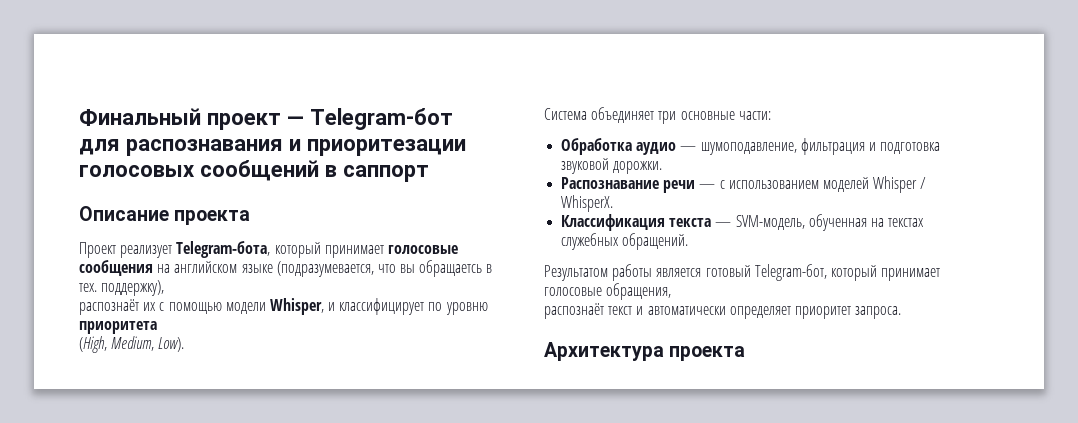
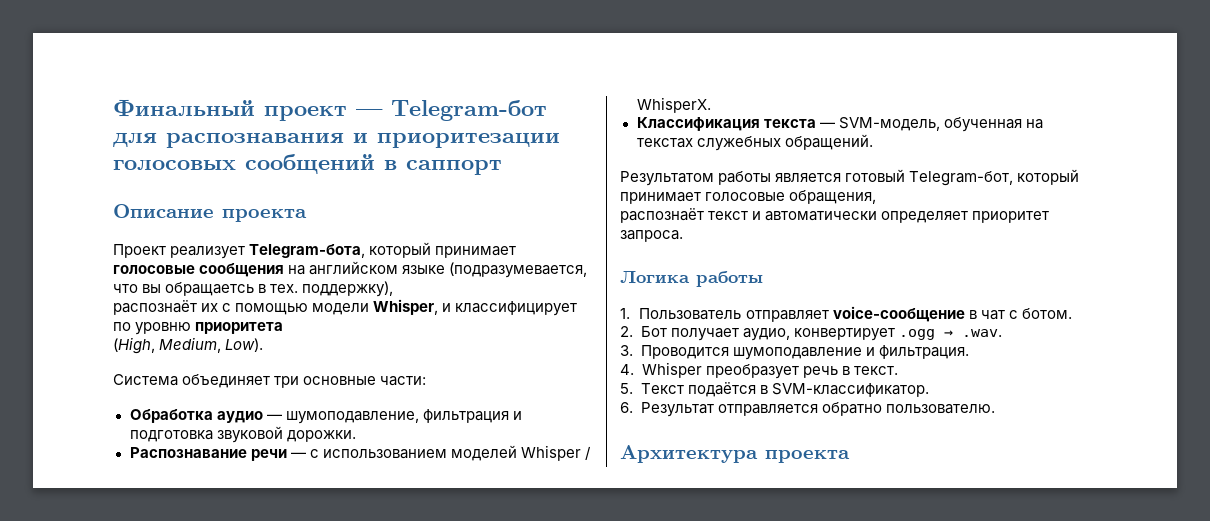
(902, 312) none -> [620,271,763,287] [620,306,1072,322] [620,326,1002,341] [620,345,969,360] [620,362,898,379] [620,382,929,397] [620,402,995,417] // Логика работы // 1. Пользователь отправляет voice-сообщение в чат с ботом. // 2. Бот получает аудио, конвертирует .ogg → .wav. // 3. Проводится шумоподавление и фильтрация. // 4. Whisper преобразует речь в текст. // 5. Текст подаётся в SVM-классификатор. // 6. Результат отправляется обратно пользователю.

